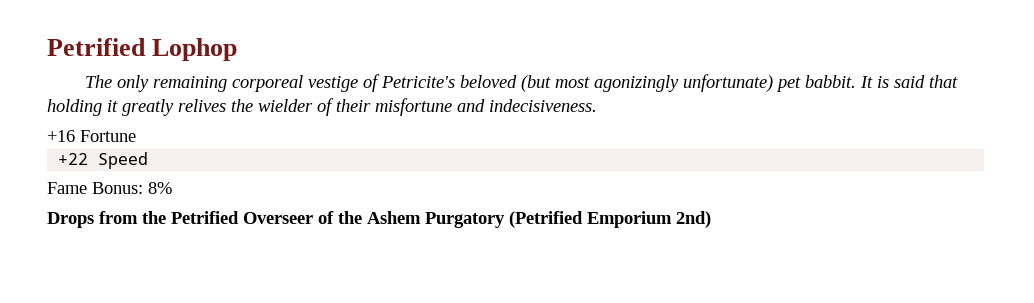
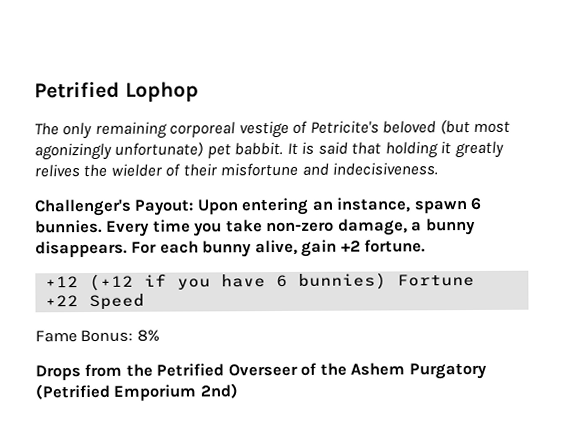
[47,130,75,142] +16 -> [34,197,482,217] [35,217,476,237] [35,239,427,258] [44,272,387,292] Challenger's Payout: Upon entering an instance, spawn 6 bunnies. Every time you take non-zero damage, a bunny disappears. For each bunny alive, gain +2 fortune. // +12 (+12 if you have 6 bunnies)

